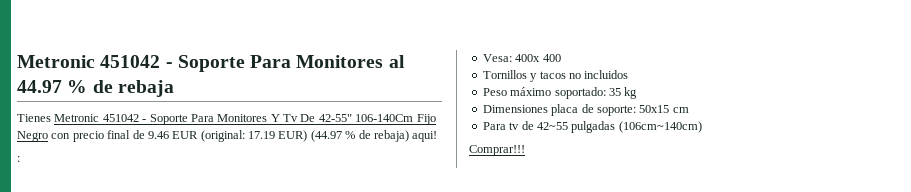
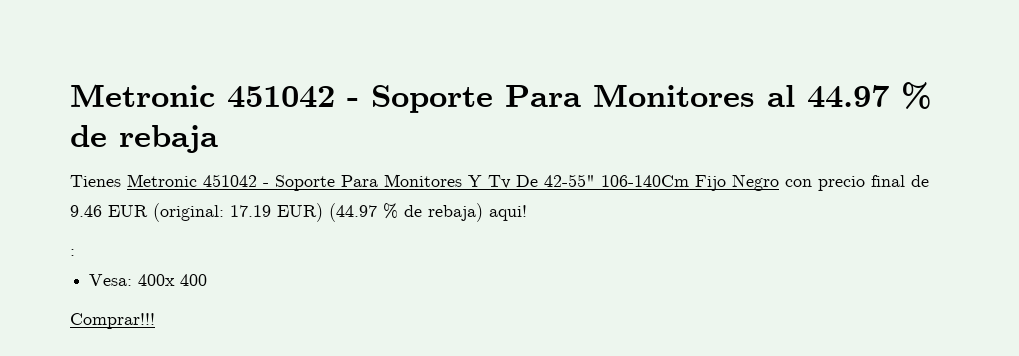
[482,70,629,82] [482,87,638,99] [482,104,689,116] [482,121,702,133] // Tornillos y tacos no incluidos // Peso máximo soportado: 35 kg // Dimensiones placa de soporte: 50x15 cm // Para tv de 42~55 pulgadas (106cm~140cm) -> (208, 280) none

